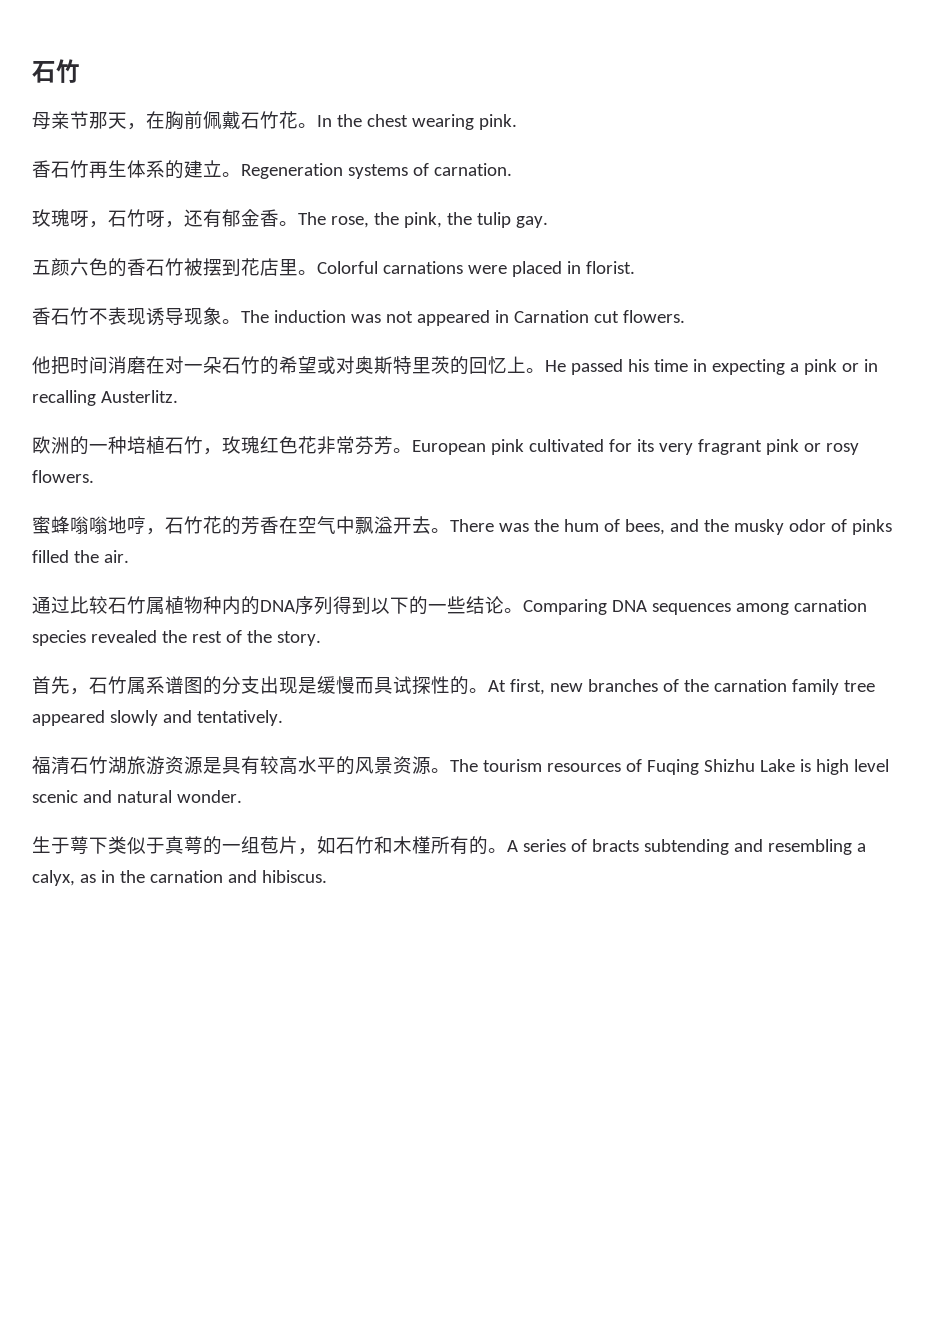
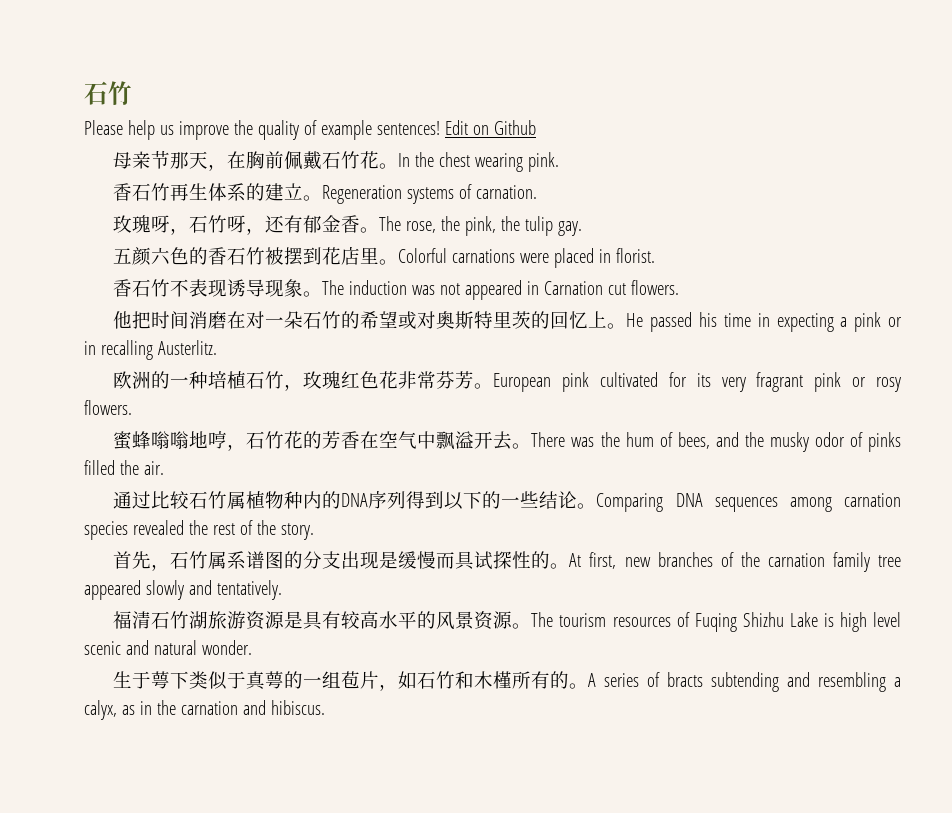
[32,59,80,83] 石竹 -> [84,81,132,105] [84,120,536,140] 石竹 // Please help us improve the quality of example sentences! Edit on Github

